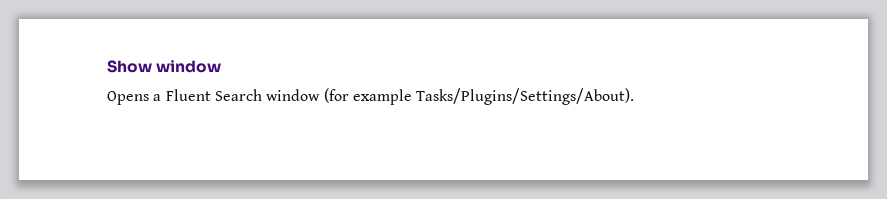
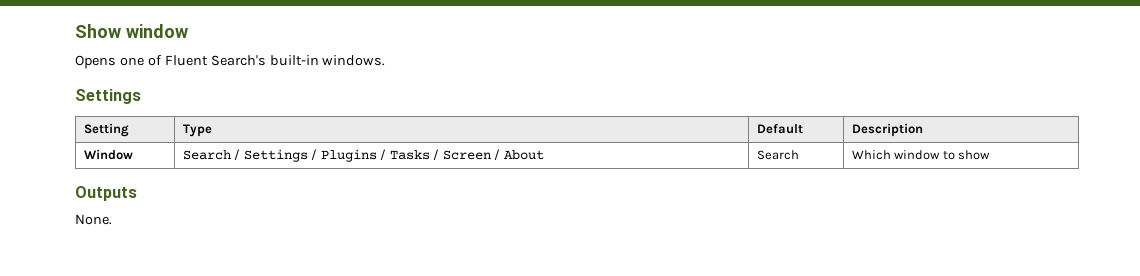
[153,88,635,105] a Fluent Search window (for example Tasks/Plugins/Settings/About). -> [119,55,386,66] [75,89,141,104] [83,123,129,137] [182,124,212,137] [756,123,803,134] [851,123,923,137] [83,149,133,160] [182,149,544,162] [756,150,799,160] [851,150,991,160] [75,186,137,201] [75,214,112,225] one of Fluent Search's built-in windows. // Settings // Setting | Type | Default | Description // Window | Search / Settings / Plugins / Tasks / Screen / About | Search | Which window to show // Outputs // None.

